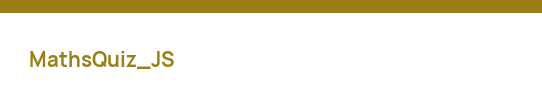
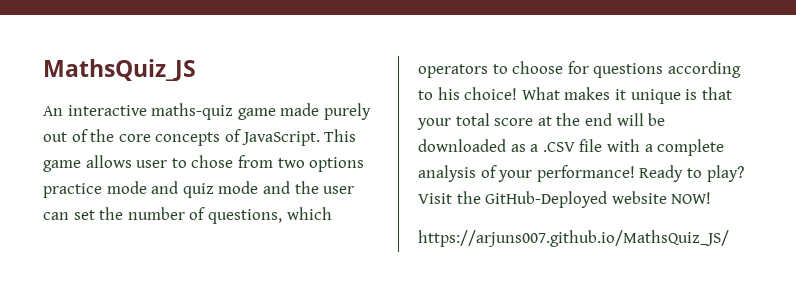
(174, 60) none -> [43,103,371,120] [43,129,357,146] [43,155,365,172] [43,181,355,198] [43,207,332,224] [418,61,741,78] [418,87,732,104] [417,113,666,130] [418,139,725,156] [418,165,744,182] [418,191,712,208] [418,230,729,247] // An interactive maths-quiz game made purely out of the core concepts of JavaScript. This game allows user to chose from two options practice mode and quiz mode and the user can set the number of questions, which operators to choose for questions according to his choice! What makes it unique is that your total score at the end will be downloaded as a .CSV file with a complete analysis of your performance! Ready to play? Visit the GitHub-Deployed website NOW! // https://arjuns007.github.io/MathsQuiz_JS/

